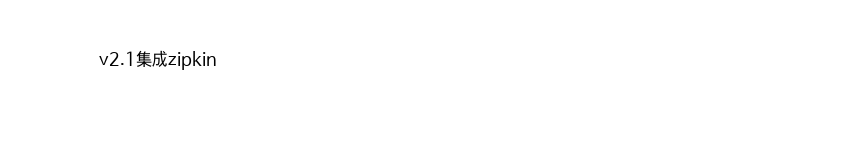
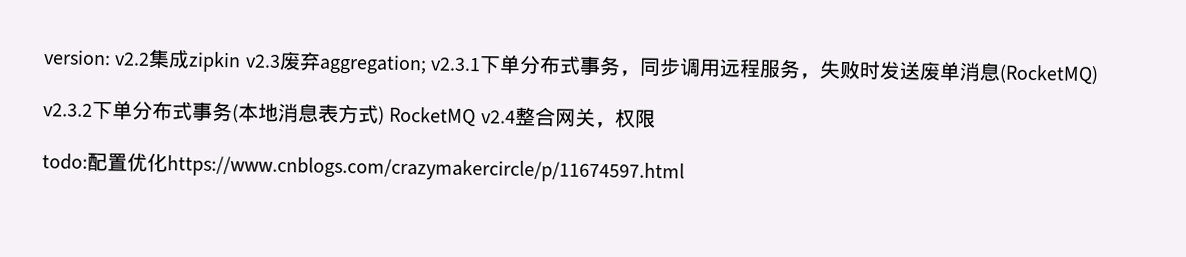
[99,50,217,70] v2.1集成zipkin -> [43,48,1100,86] [43,100,656,129] [42,152,685,184] version: v2.2集成zipkin v2.3废弃aggregation; v2.3.1下单分布式事务，同步调用远程服务，失败时发送废单消息(RocketMQ) // v2.3.2下单分布式事务(本地消息表方式) RocketMQ v2.4整合网关，权限 // todo:配置优化https://www.cnblogs.com/crazymakercircle/p/11674597.html

